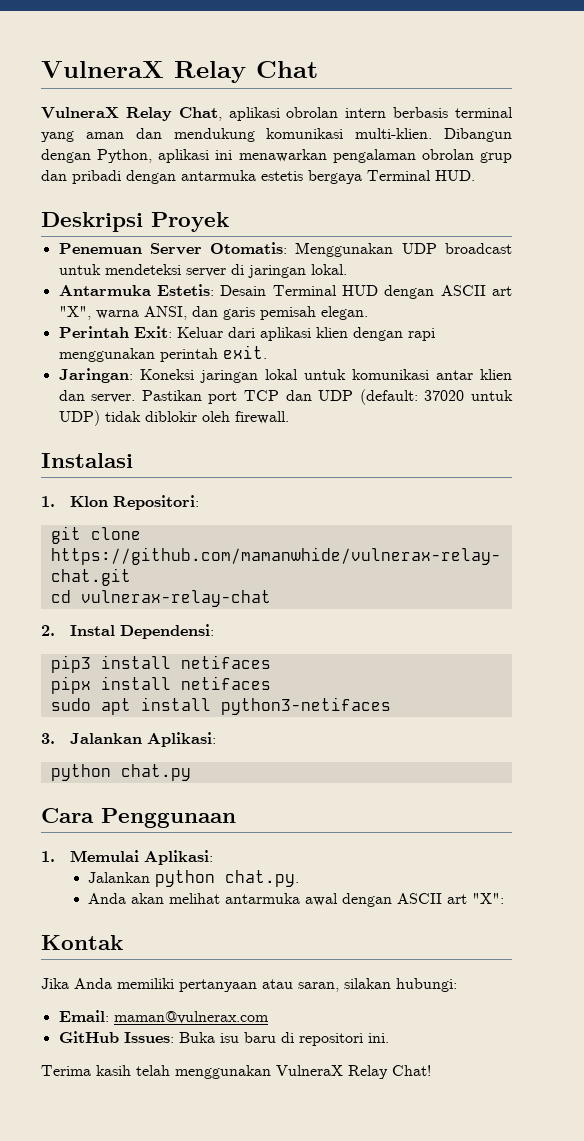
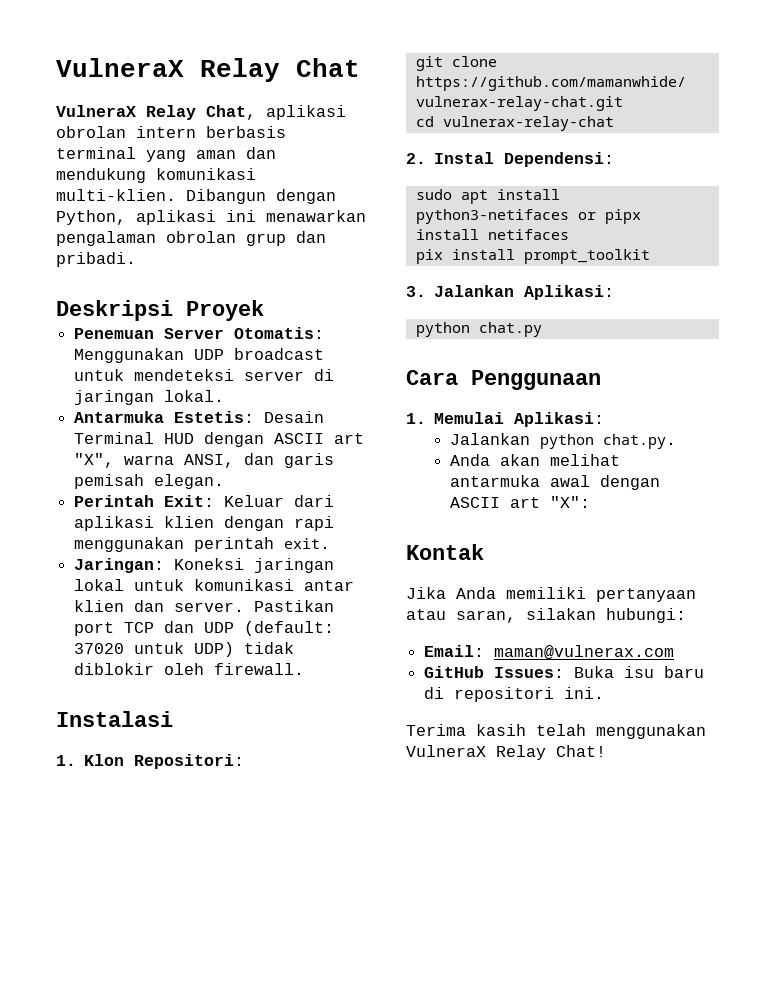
[72,170,475,184] pribadi dengan antarmuka estetis bergaya Terminal HUD. -> [56,252,136,267] pribadi.
[50,655,271,673] pip3 install netifaces // -> [415,189,560,204] [415,209,596,224] sudo apt install python3-netifaces or
[50,697,391,715] sudo apt install python3-netifaces -> [415,249,650,264] pix install prompt_toolkit

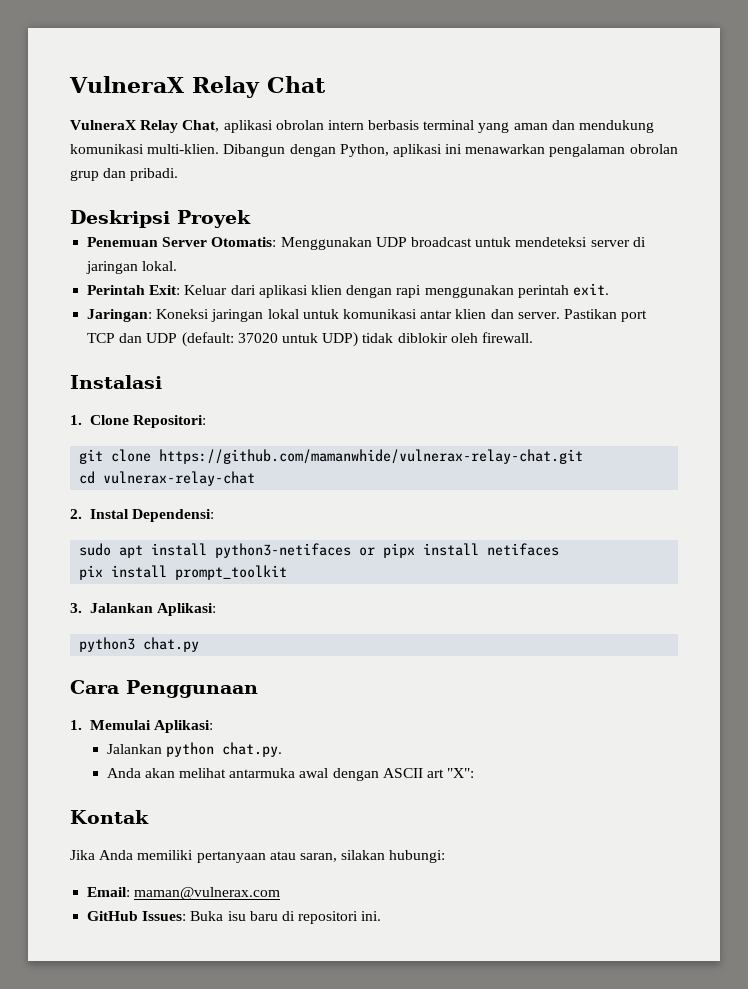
[74,411,325,423] [74,432,365,447] [74,453,335,468] [74,474,225,489] // Antarmuka Estetis: Desain Terminal HUD dengan ASCII art "X", warna ANSI, dan garis pemisah elegan. -> (178, 266) none
[84,754,125,766] Klon -> [89,415,129,425] Clone
[415,322,470,337] python -> [79,637,136,652] python3
[406,724,706,739] [406,745,606,760] // Terima kasih telah menggunakan VulneraX Relay Chat! -> (382, 916) none

